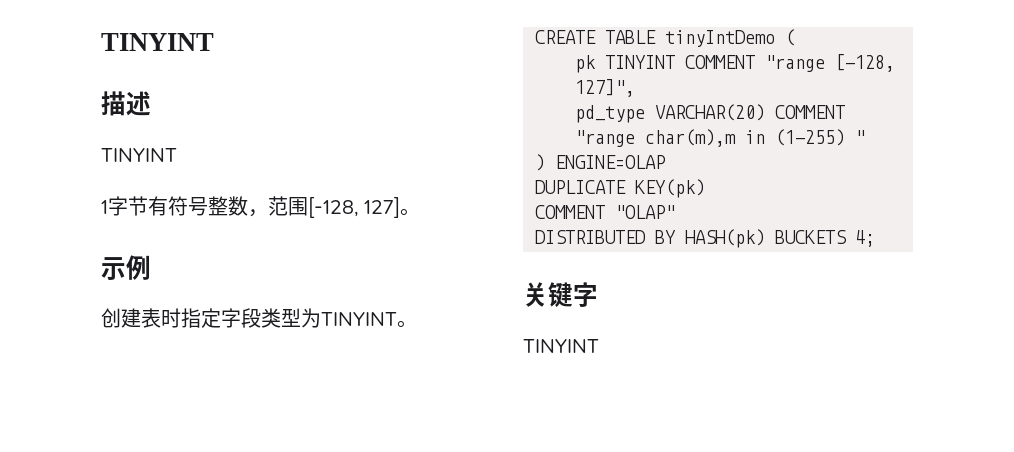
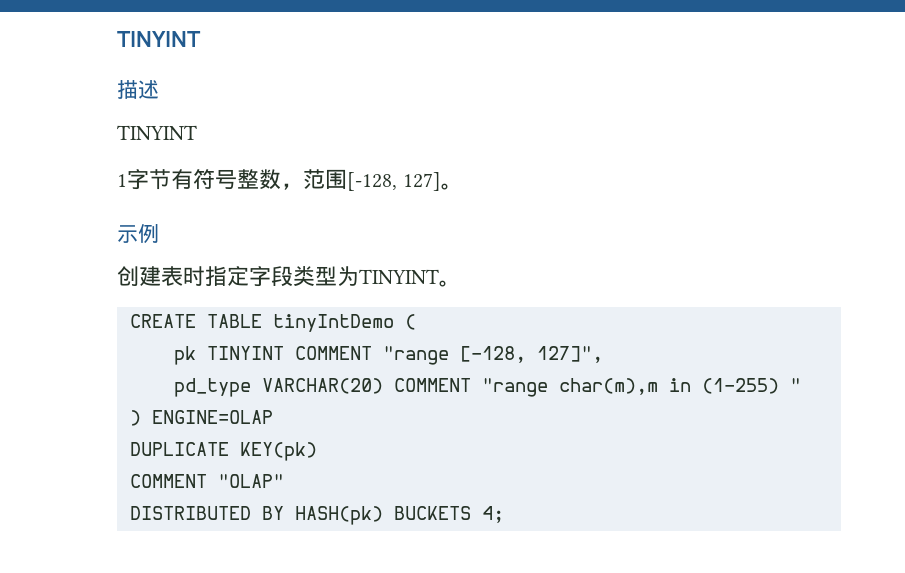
[523,282,598,308] [523,339,599,353] // 关键字 // TINYINT -> (504, 514) none

